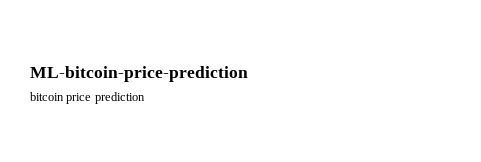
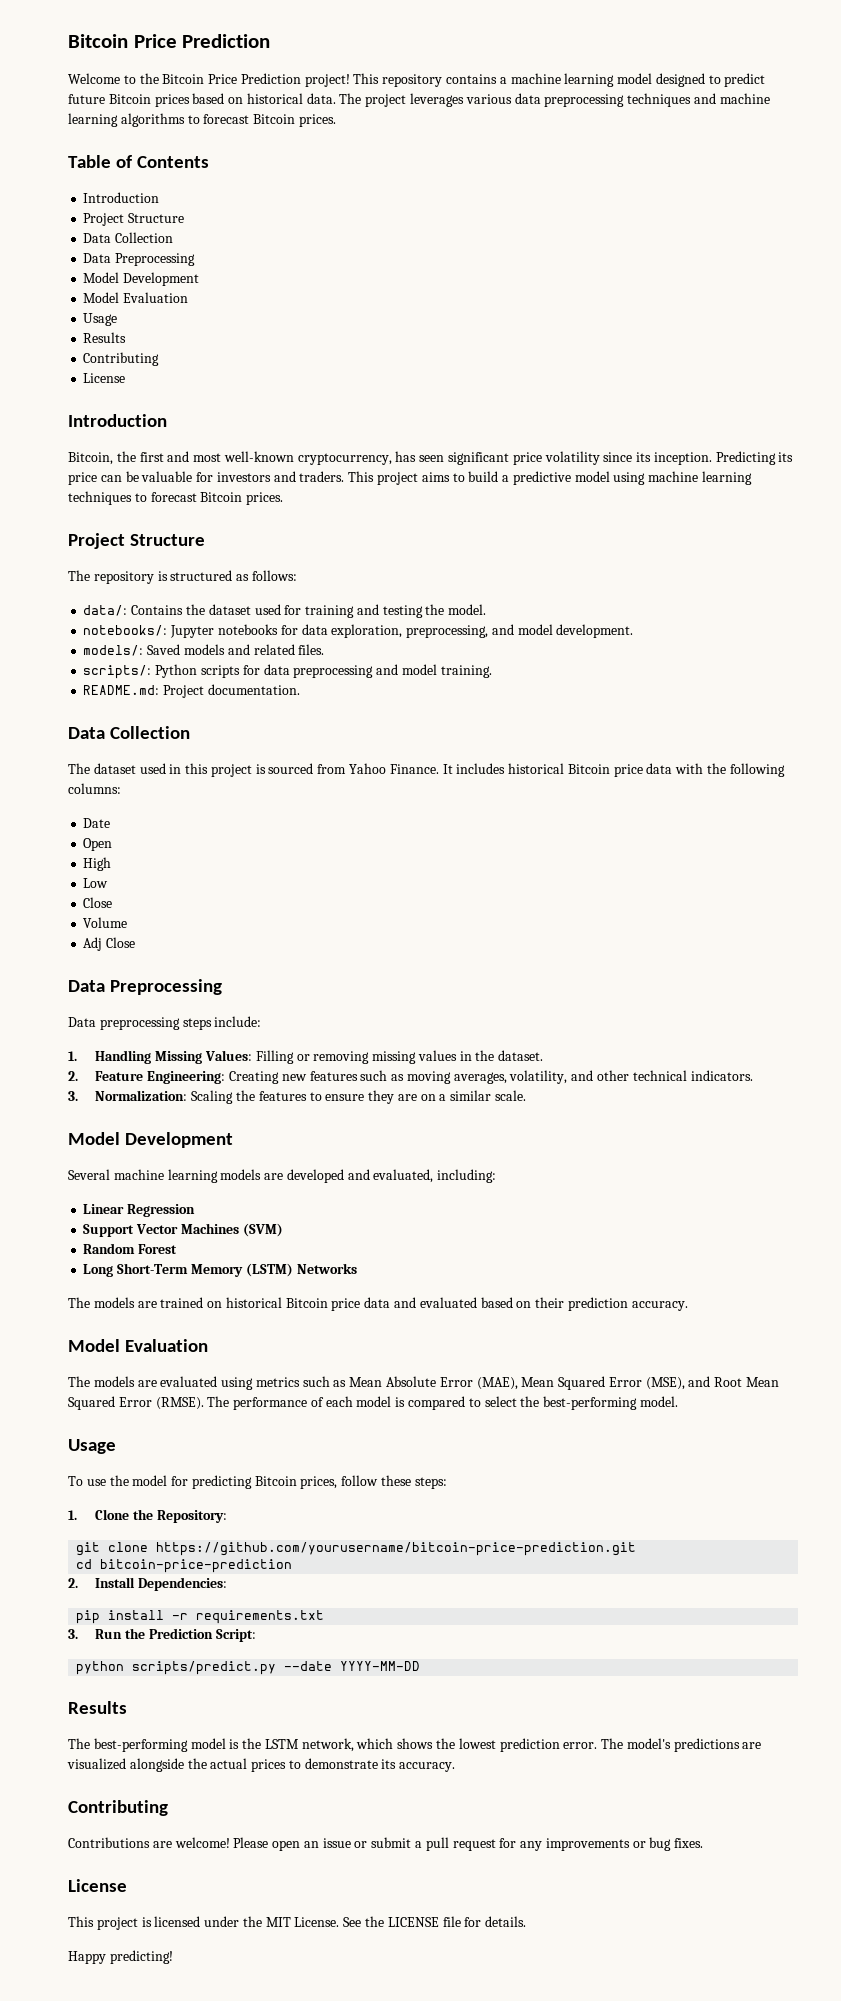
[30,66,248,82] [30,92,145,104] ML-bitcoin-price-prediction // bitcoin price prediction -> [68,34,271,48] [68,73,766,87] [68,93,770,107] [68,113,336,127] [68,155,209,168] [83,192,160,203] [83,213,185,226] [83,232,174,243] [83,253,196,266] [83,272,200,286] [83,292,189,303] [83,313,118,326] [83,332,127,343] [83,352,160,366] [83,373,126,383] [68,414,167,427] [68,451,794,465] [68,471,753,485] [68,491,284,505] [68,533,205,549] [68,570,297,584] [83,604,487,618] [83,624,634,638] [83,644,325,656] [83,664,492,679] [83,684,300,698] [68,726,190,739] [68,763,785,777] [68,783,121,794] [83,818,111,828] [83,838,113,851] [83,857,112,871] [83,878,109,888] [83,897,113,908] [83,917,128,928] [83,937,136,951] [68,979,222,995] [68,1016,262,1030] [68,1050,544,1064] [68,1070,753,1084] [68,1090,527,1104] [68,1132,233,1148] [68,1169,497,1183] [83,1204,196,1217] [83,1223,283,1237] [83,1243,178,1254] [83,1263,357,1277] [68,1297,688,1311] [68,1339,208,1352] [68,1376,780,1390] [68,1396,678,1410] [68,1439,116,1454] [68,1475,447,1489] [68,1509,228,1523] [76,1542,637,1556] [76,1559,293,1573] [68,1577,228,1591] [76,1610,325,1624] [68,1628,256,1642] [76,1661,421,1675] [68,1701,127,1714] [68,1738,762,1752] [67,1758,456,1772] [68,1800,168,1816] [68,1837,704,1851] [68,1879,127,1892] [68,1916,527,1930] [68,1950,173,1964] Bitcoin Price Prediction // Welcome to the Bitcoin Price Prediction project! This repository contains a machine learning model designed to predict future Bitcoin prices based on historical data. The project leverages various data preprocessing techniques and machine learning algorithms to forecast Bitcoin prices. // Table of Contents // Introduction // Project Structure // Data Collection // Data Preprocessing // Model Development // Model Evaluation // Usage // Results // Contributing // License // Introduction // Bitcoin, the first and most well-known cryptocurrency, has seen significant price volatility since its inception. Predicting its price can be valuable for investors and traders. This project aims to build a predictive model using machine learning techniques to forecast Bitcoin prices. // Project Structure // The repository is structured as follows: // data/: Contains the dataset used for training and testing the model. // notebooks/: Jupyter notebooks for data exploration, preprocessing, and model development. // models/: Saved models and related files. // scripts/: Python scripts for data preprocessing and model training. // README.md: Project documentation. // Data Collection // The dataset used in this project is sourced from Yahoo Finance. It includes historical Bitcoin price data with the following columns: // Date // Open // High // Low // Close // Volume // Adj Close // Data Preprocessing // Data preprocessing steps include: // 1. Handling Missing Values: Filling or removing missing values in the dataset. // 2. Feature Engineering: Creating new features such as moving averages, volatility, and other technical indicators. // 3. Normalization: Scaling the features to ensure they are on a similar scale. // Model Development // Several machine learning models are developed and evaluated, including: // Linear Regression // Support Vector Machines (SVM) // Random Forest // Long Short-Term Memory (LSTM) Networks // The models are trained on historical Bitcoin price data and evaluated based on their prediction accuracy. // Model Evaluation // The models are evaluated using metrics such as Mean Absolute Error (MAE), Mean Squared Error (MSE), and Root Mean Squared Error (RMSE). The performance of each model is compared to select the best-performing model. // Usage // To use the model for predicting Bitcoin prices, follow these steps: // 1. Clone the Repository: // git clone https://github.com/yourusername/bitcoin-price-prediction.git // cd bitcoin-price-prediction // 2. Install Dependencies: // pip install -r requirements.txt // 3. Run the Prediction Script: // python scripts/predict.py --date YYYY-MM-DD // Results // The best-performing model is the LSTM network, which shows the lowest prediction error. The model's predictions are visualized alongside the actual prices to demonstrate its accuracy. // Contributing // Contributions are welcome! Please open an issue or submit a pull request for any improvements or bug fixes. // License // This project is licensed under the MIT License. See the LICENSE file for details. // Happy predicting!

